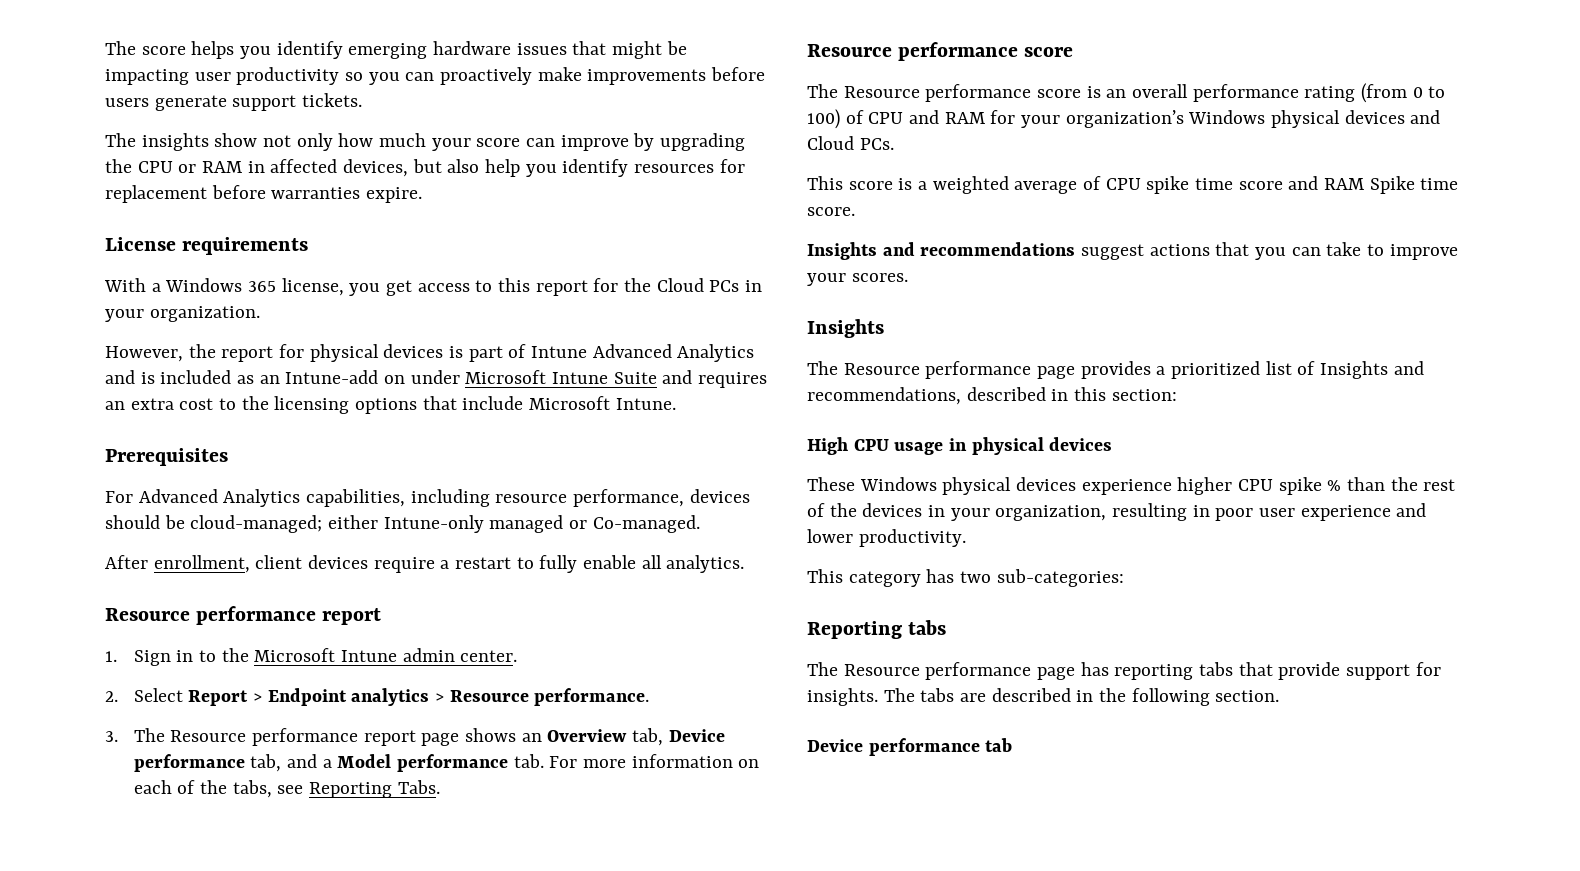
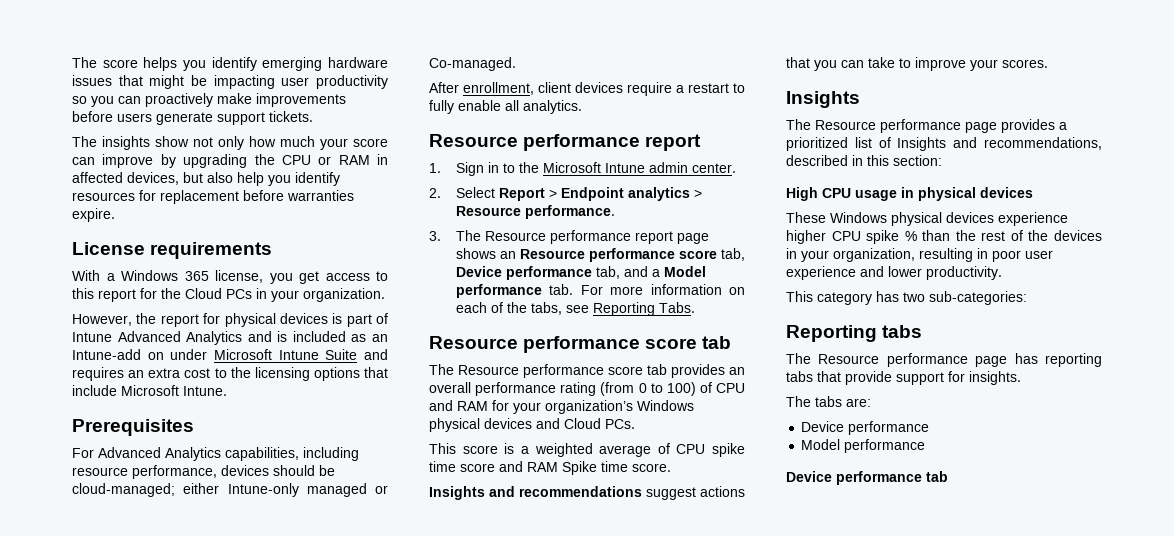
[547,729,628,742] Overview -> [519,248,717,262] Resource performance score
(1074, 52) none -> [702,336,732,349] tab
[1086,86,1101,98] is -> [647,364,725,378] tab provides
(878, 697) none -> (1021, 378) //
[960,688,1280,706] are described in the following section. -> [846,398,871,407] [801,421,930,435] [801,439,926,453] are: // Device performance // Model performance

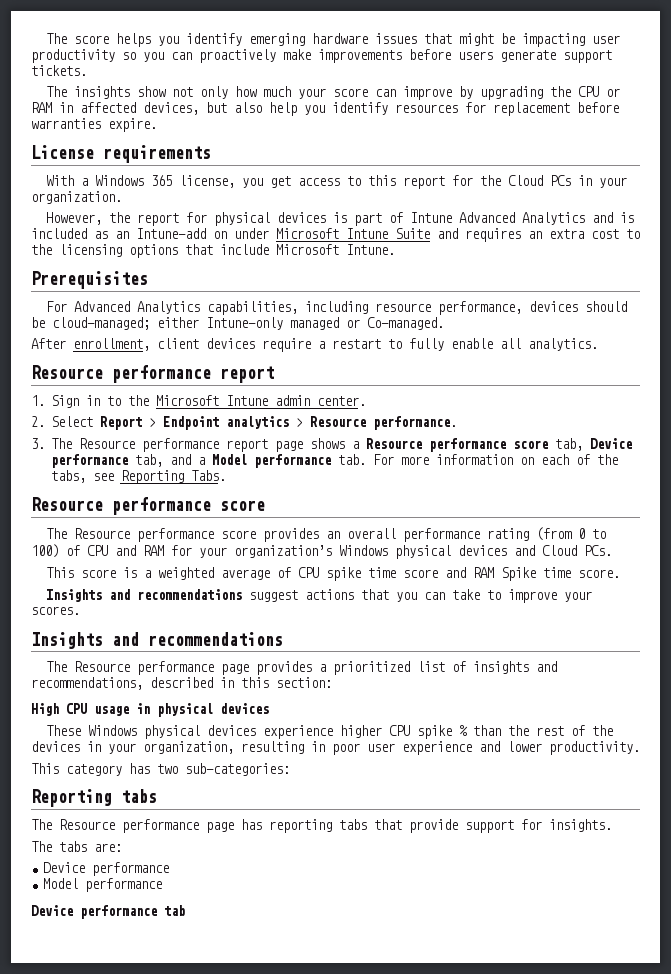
[499,251,516,259] an -> [351,441,359,449] a
[702,336,732,349] tab -> (265, 505) none
[647,364,667,375] tab -> (257, 534) none
(860, 99) none -> [112,632,283,646] and recommendations
[897,137,947,151] Insights -> [473,661,530,674] insights

